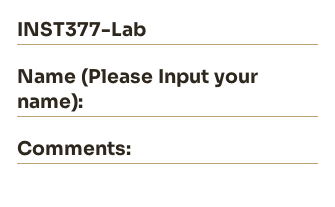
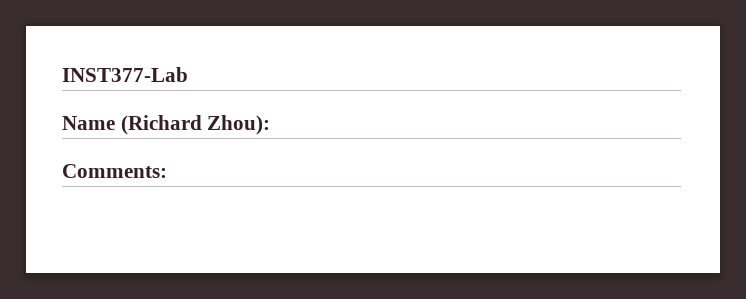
[81,68,259,88] [17,93,83,112] (Please Input your name): -> [120,115,271,135] (Richard Zhou):

